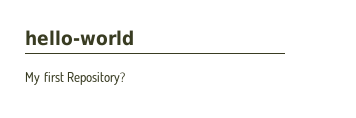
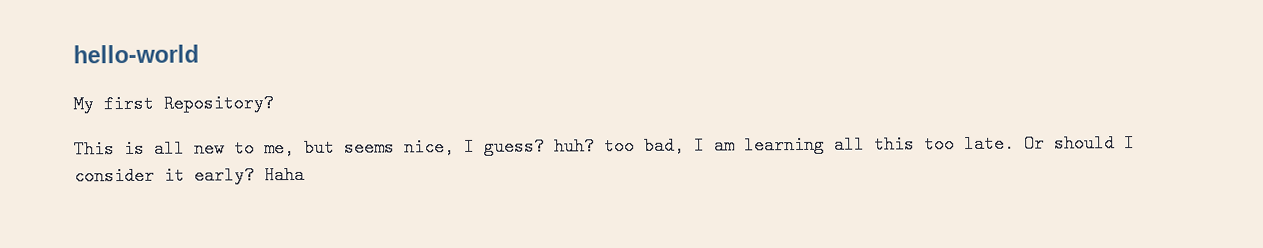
(126, 78) none -> [74,134,1135,159] [74,165,305,186] // This is all new to me, but seems nice, I guess? huh? too bad, I am learning all this too late. Or should I consider it early? Haha

